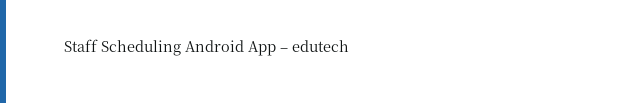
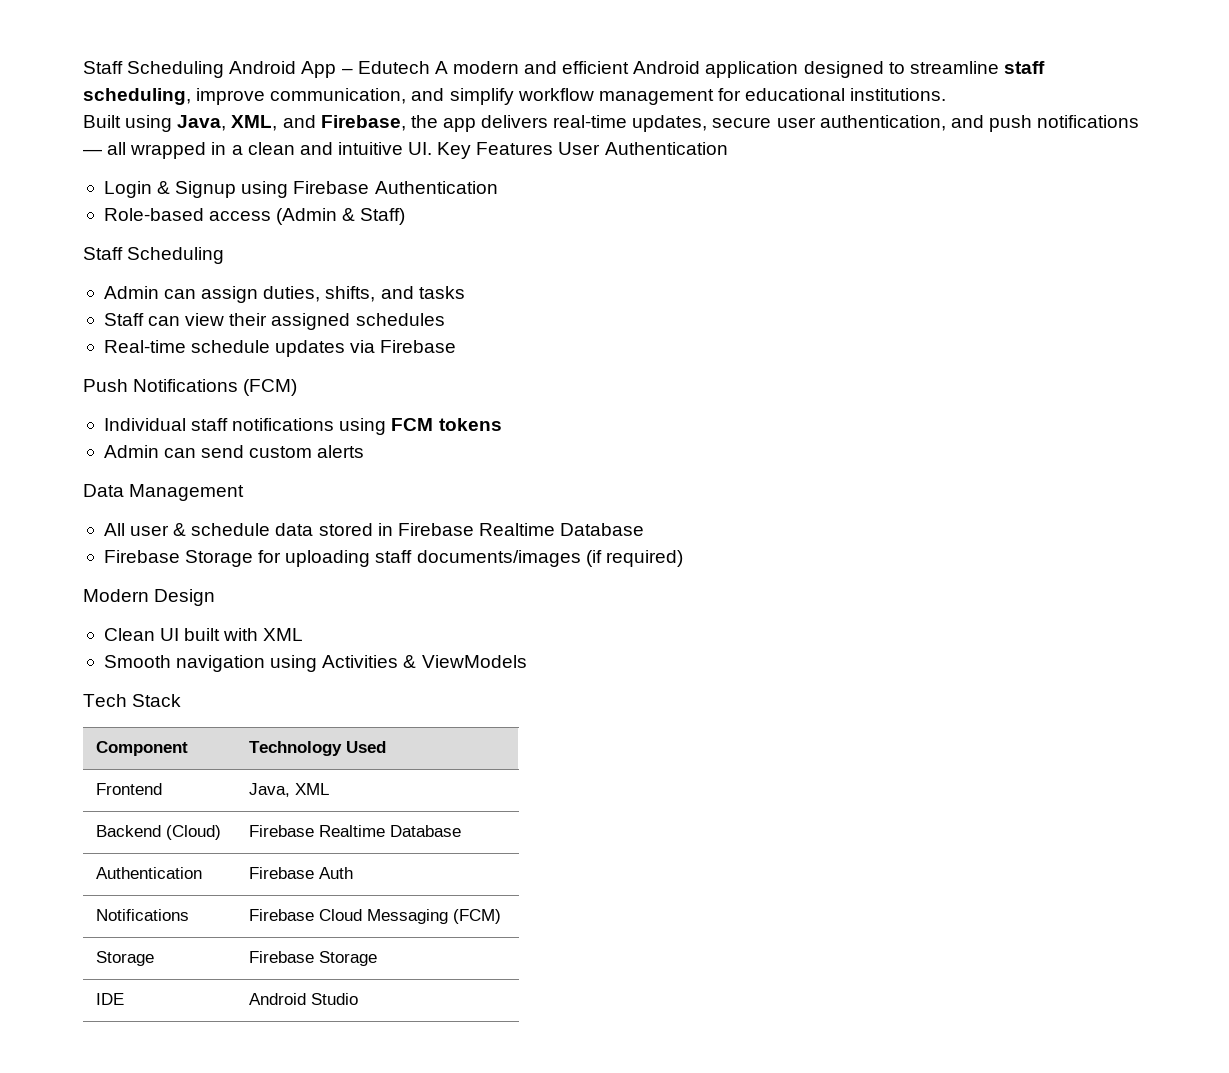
[292,40,349,52] edutech -> [357,61,1045,78] [83,88,947,105] [83,115,1140,132] [83,142,728,159] [103,181,498,198] [103,208,406,225] [83,247,225,264] [103,286,465,303] [103,313,445,330] [103,340,457,357] [83,379,298,396] [103,418,502,435] [103,445,365,458] [83,484,245,501] [103,523,645,536] [103,550,683,567] [83,589,216,606] [103,628,304,641] [103,655,527,672] [83,694,182,707] [96,741,189,756] [249,741,387,756] [96,783,163,795] [249,783,330,797] [96,825,222,840] [249,825,462,837] [96,867,203,879] [249,867,354,879] [96,909,190,921] [249,909,502,924] [96,951,155,966] [249,951,378,966] [96,993,125,1005] [249,993,359,1005] Edutech A modern and efficient Android application designed to streamline staff scheduling, improve communication, and simplify workflow management for educational institutions. // Built using Java, XML, and Firebase, the app delivers real-time updates, secure user authentication, and push notifications — all wrapped in a clean and intuitive UI. Key Features User Authentication // Login & Signup using Firebase Authentication // Role-based access (Admin & Staff) // Staff Scheduling // Admin can assign duties, shifts, and tasks // Staff can view their assigned schedules // Real-time schedule updates via Firebase // Push Notifications (FCM) // Individual staff notifications using FCM tokens // Admin can send custom alerts // Data Management // All user & schedule data stored in Firebase Realtime Database // Firebase Storage for uploading staff documents/images (if required) // Modern Design // Clean UI built with XML // Smooth navigation using Activities & ViewModels // Tech Stack // Component | Technology Used // Frontend | Java, XML // Backend (Cloud) | Firebase Realtime Database // Authentication | Firebase Auth // Notifications | Firebase Cloud Messaging (FCM) // Storage | Firebase Storage // IDE | Android Studio

